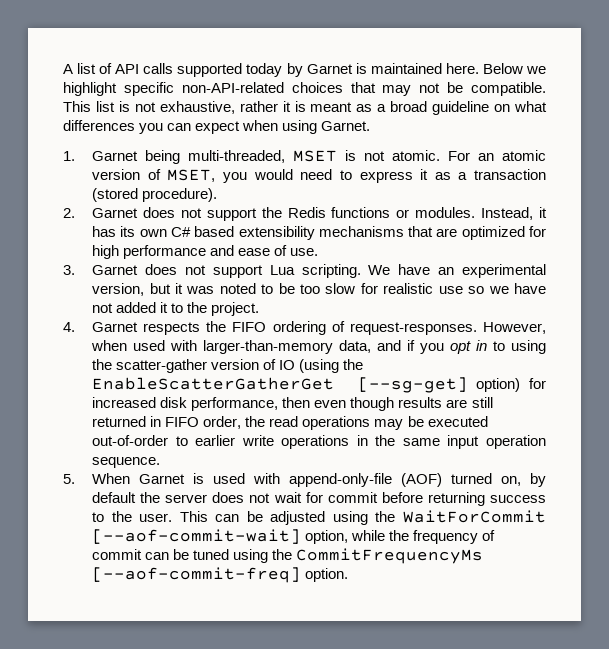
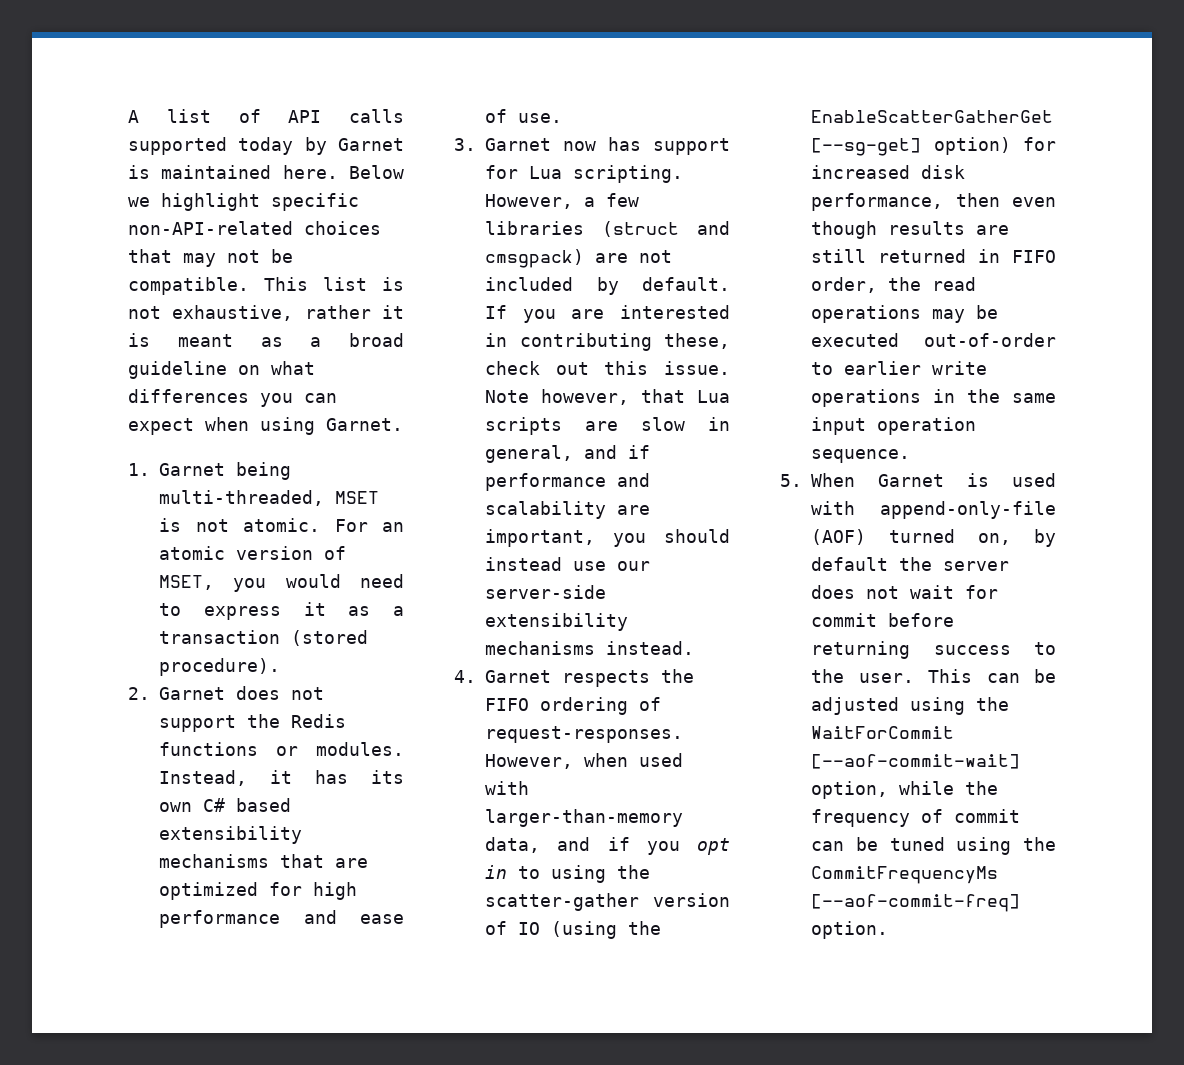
[144,264,546,278] [92,283,546,296] [92,302,260,316] does not support Lua scripting. We have an experimental version, but it was noted to be too slow for realistic use so we have not added it to the project. -> [563,137,730,155] [485,165,683,183] [485,193,639,209] [485,221,730,237] [485,249,672,268] [485,277,730,295] [485,305,730,323] [485,333,730,351] [485,361,730,375] [485,389,730,405] [485,417,730,435] [485,445,650,463] [485,473,650,491] [485,501,650,519] [485,529,730,547] [485,557,650,571] [485,585,606,599] [485,613,628,631] [485,641,694,655] now has support for Lua scripting. However, a few libraries (struct and cmsgpack) are not included by default. If you are interested in contributing these, check out this issue. Note however, that Lua scripts are slow in general, and if performance and scalability are important, you should instead use our server-side extensibility mechanisms instead.

